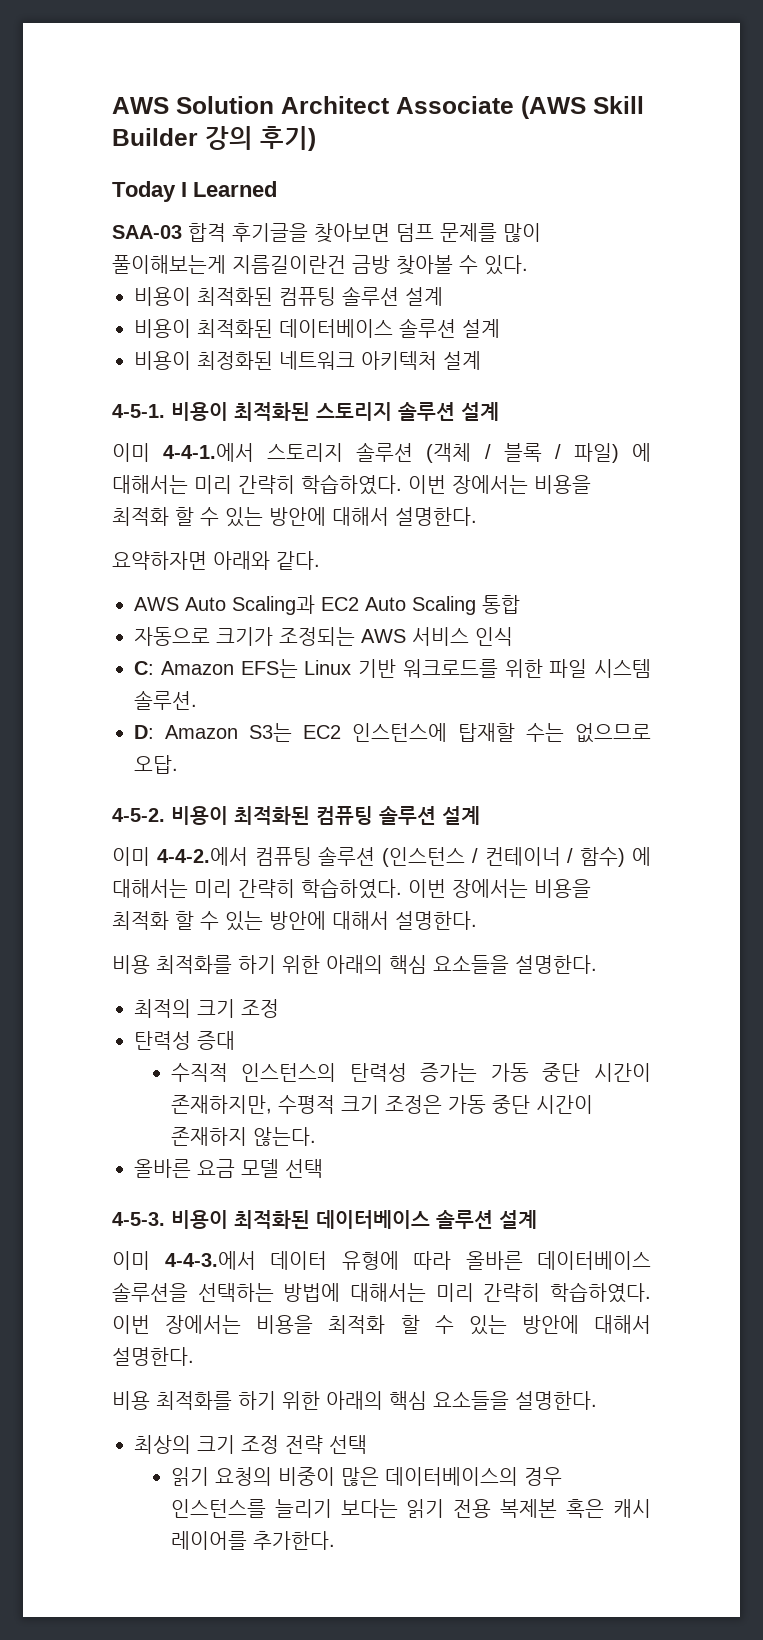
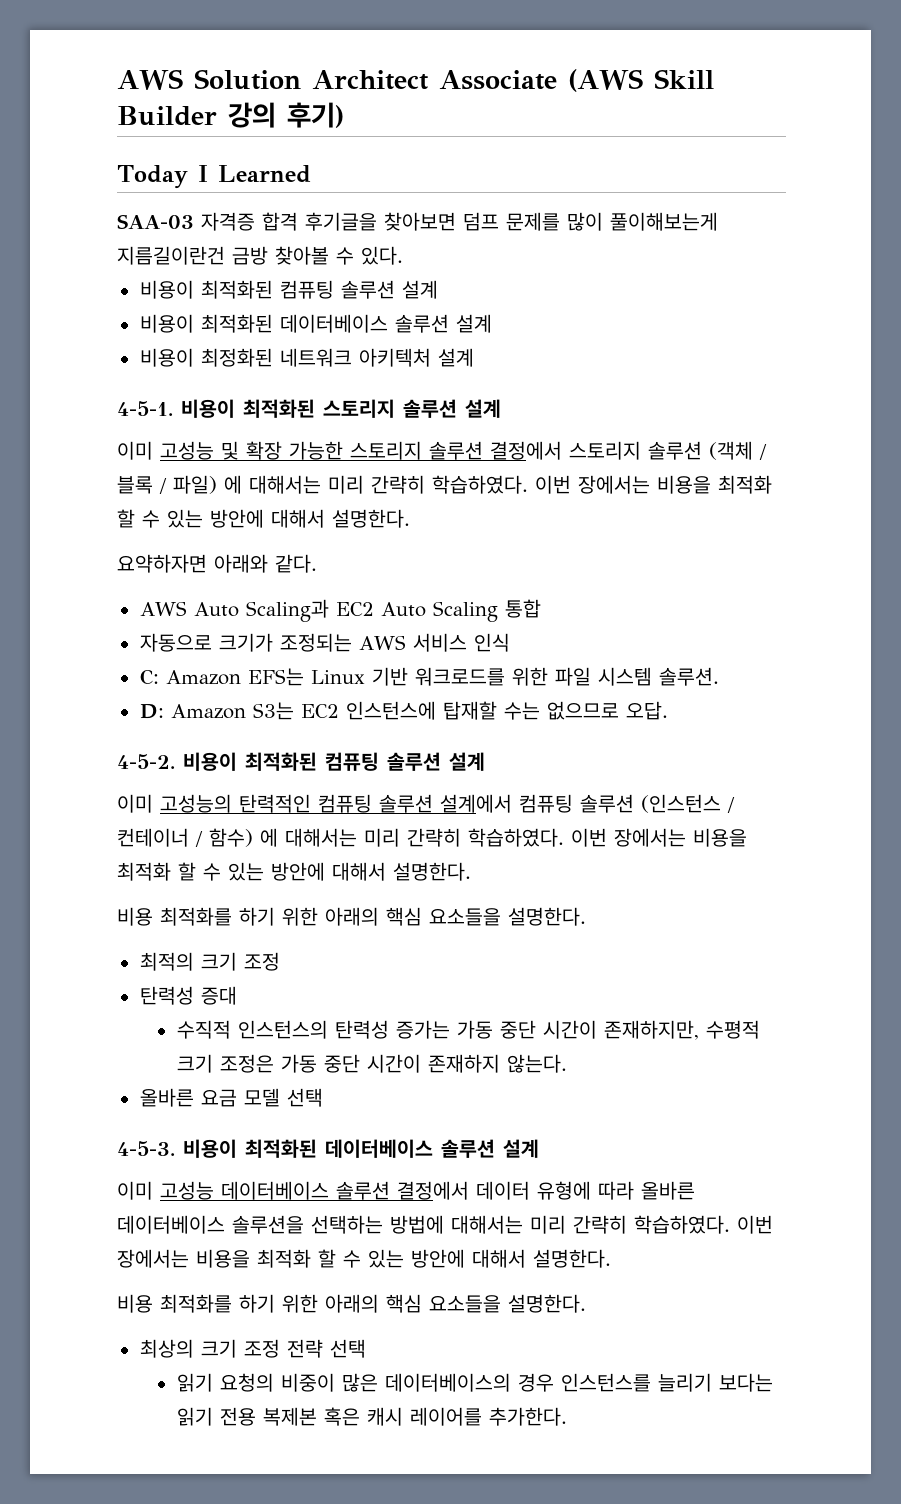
(182, 232) none -> [201,212,255,231] 자격증
[163,443,255,462] 4-4-1.에서 -> [160,441,562,460] 고성능 및 확장 가능한 스토리지 솔루션 결정에서
[156,847,248,866] 4-4-2.에서 -> [160,794,512,813] 고성능의 탄력적인 컴퓨팅 솔루션 설계에서
[164,1251,256,1270] 4-4-3.에서 -> [160,1181,469,1200] 고성능 데이터베이스 솔루션 결정에서

